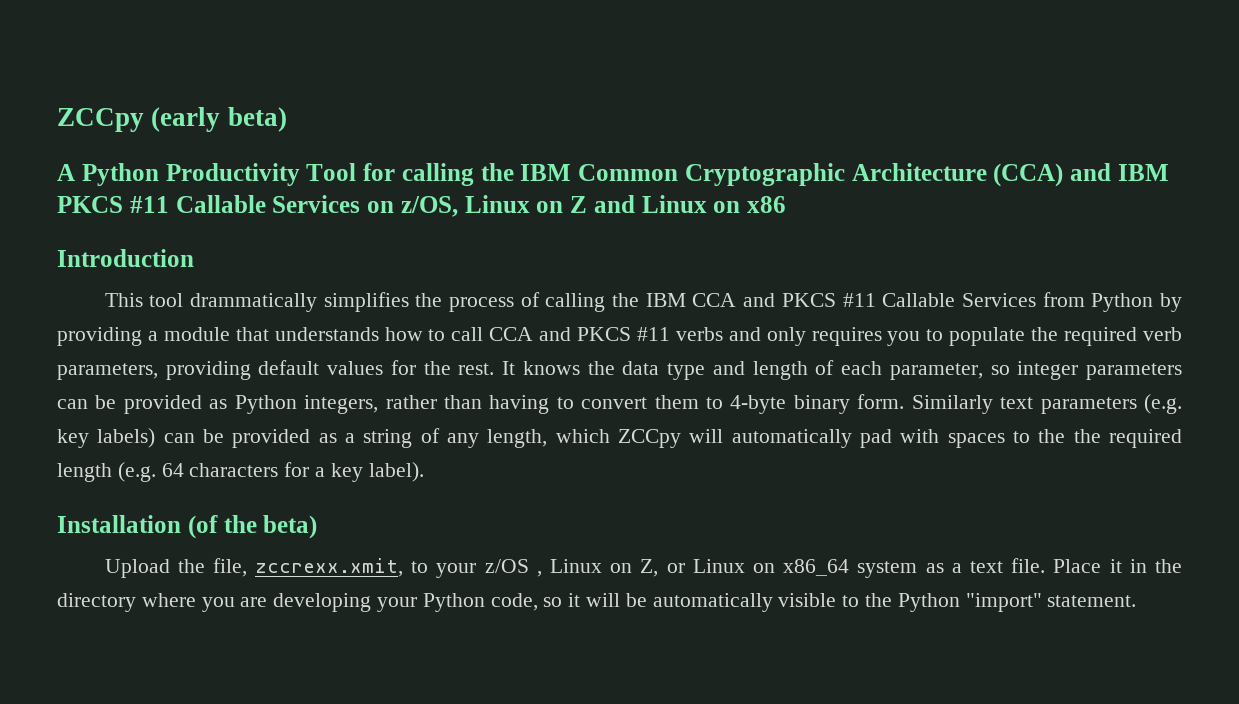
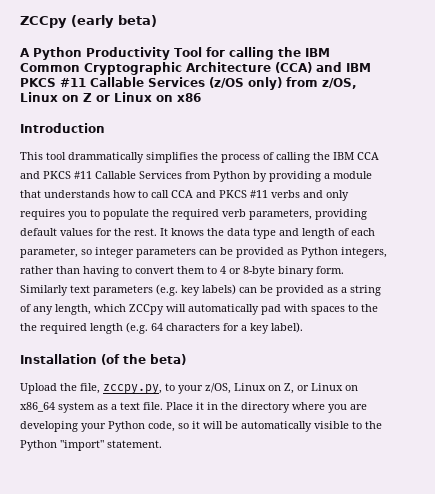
[367,201,394,213] on -> [209,77,318,90] (z/OS only) from
[593,195,635,213] and -> [96,95,110,102] or
[730,395,787,414] 4-byte -> [220,266,275,277] 4 or 8-byte
[255,558,404,577] zccrexx.xmit, -> [103,384,162,394] zccpy.py,
[484,559,542,577] z/OS , -> [205,383,231,394] z/OS,

